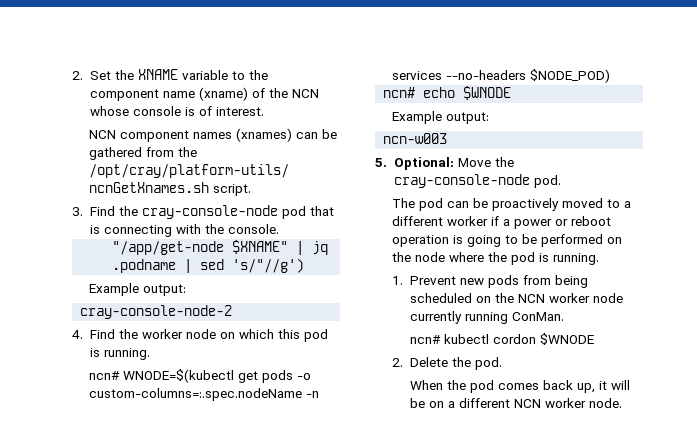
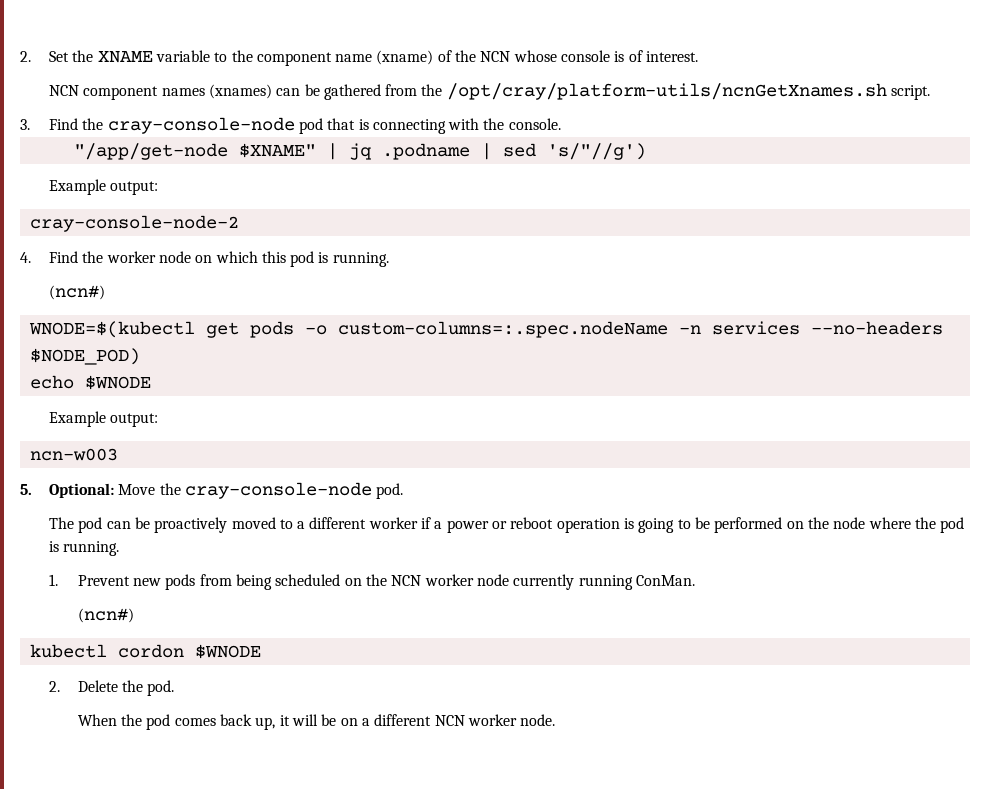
[89,371,121,380] ncn# -> [48,285,105,300] (ncn#) //
[383,87,416,98] ncn# -> (140, 356) none
[409,335,441,344] ncn# -> [77,608,134,623] (ncn#) //

